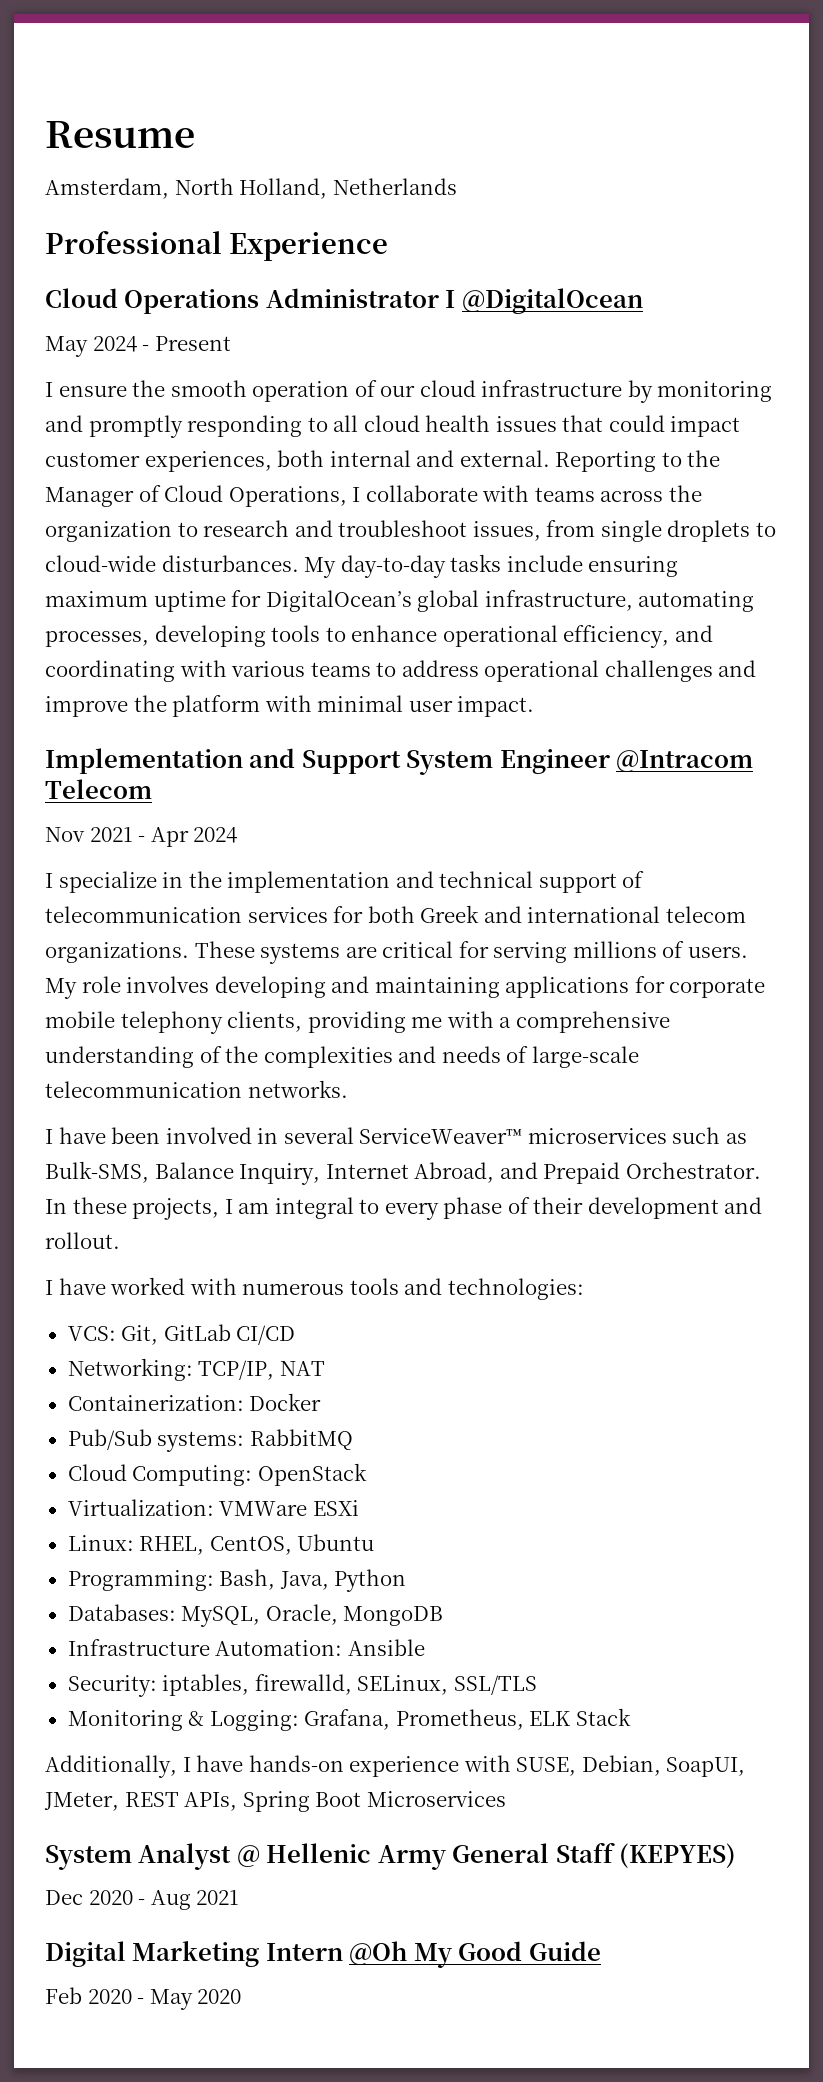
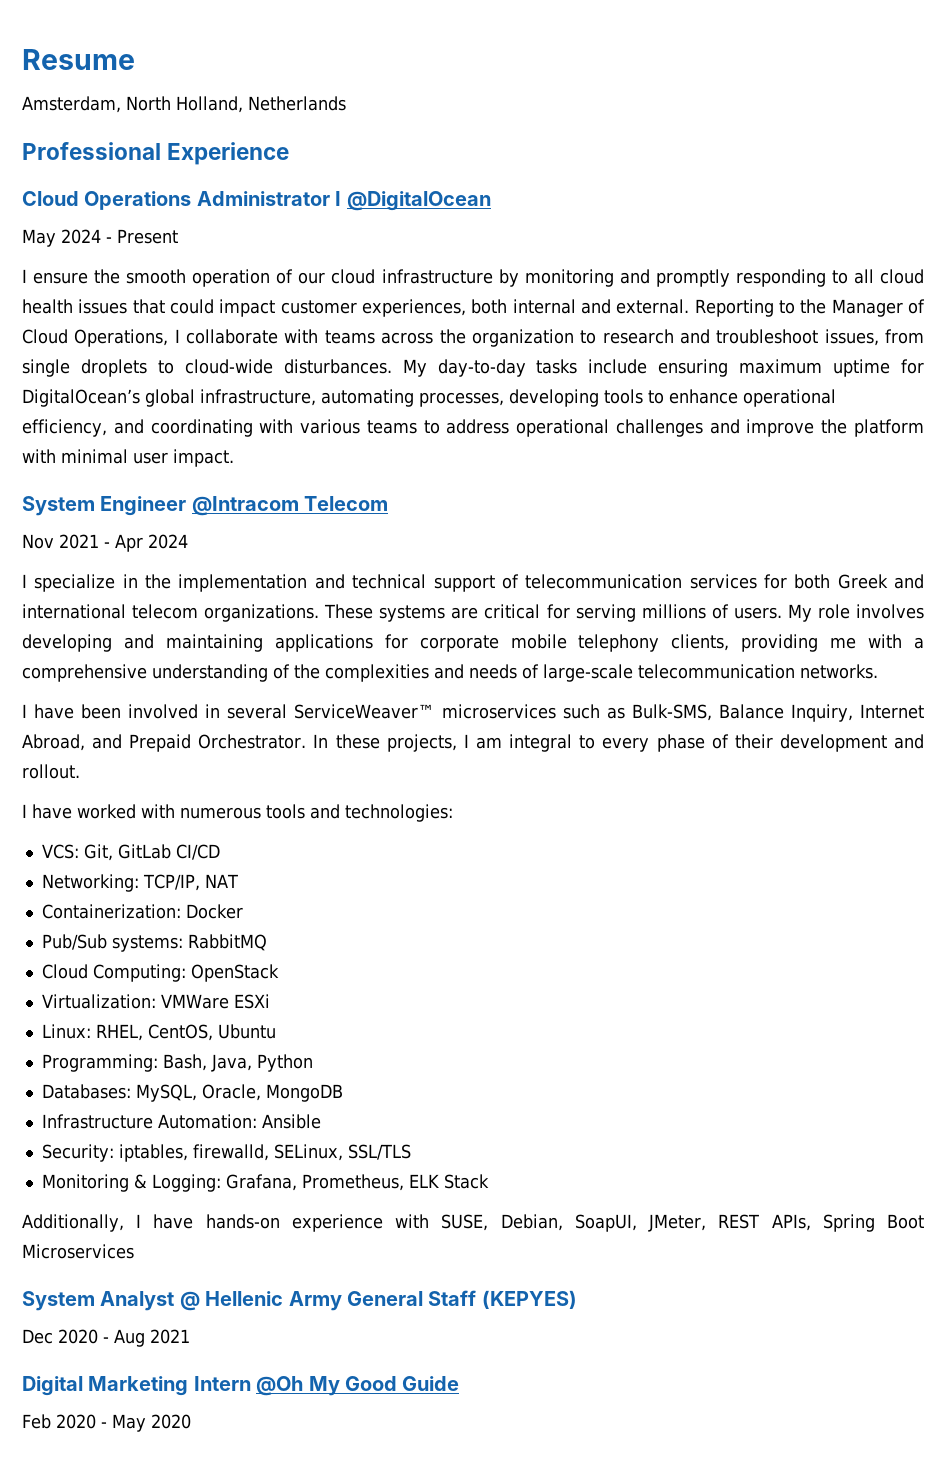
[45,748,401,774] Implementation and Support -> (234, 458) none

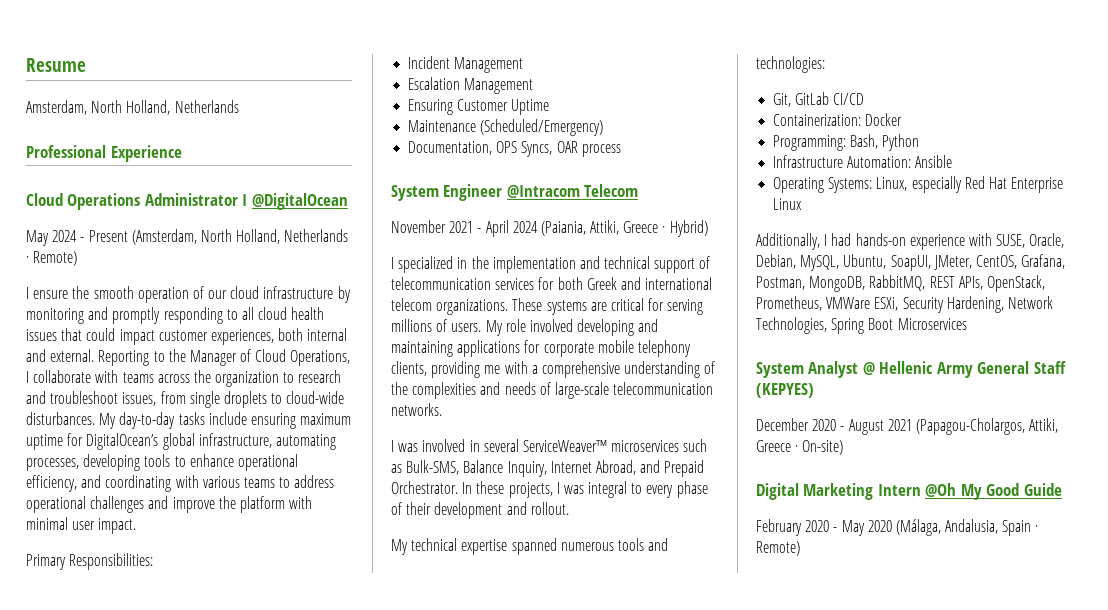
(178, 236) none -> [131,229,349,245] [26,251,78,266] (Amsterdam, North Holland, Netherlands · Remote)
(234, 458) none -> [26,553,154,570] [408,56,524,73] [408,77,534,94] [408,99,550,115] [408,119,604,136] [408,141,621,157] // Primary Responsibilities: // Incident Management // Escalation Management // Ensuring Customer Uptime // Maintenance (Scheduled/Emergency) // Documentation, OPS Syncs, OAR process
[22,534,54,549] Nov -> [391,220,446,233] November
[115,534,188,552] [22,574,116,592] Apr 2024 // I specialize -> [485,220,708,237] [391,256,454,273] April 2024 (Paiania, Attiki, Greece · Hybrid) // I specialized
[855,604,924,619] involves -> [529,319,573,332] involved
[34,704,122,719] have been -> [398,443,419,452] was
[475,737,502,749] am -> [563,485,584,494] was
[22,804,175,819] I have worked with -> [391,538,557,555] My technical expertise spanned
[41,844,79,859] VCS: -> (825, 64) none
[41,874,238,892] // Networking: TCP/IP, NAT -> (865, 99) none
[41,934,267,952] [41,964,279,982] [41,994,270,1009] [41,1024,276,1041] // Pub/Sub systems: RabbitMQ // Cloud Computing: OpenStack // Virtualization: VMWare ESXi // Linux: RHEL, CentOS, Ubuntu -> (903, 119) none
[210,1054,252,1072] Java, -> (879, 141) none
[41,1084,343,1102] // Databases: MySQL, Oracle, MongoDB -> (920, 142) none
[41,1144,411,1162] [41,1174,489,1192] Security: iptables, firewalld, SELinux, SSL/TLS // Monitoring & Logging: Grafana, Prometheus, ELK Stack -> [773,176,1064,193] [773,198,803,210] Operating Systems: Linux, especially Red Hat Enterprise Linux
[153,1214,194,1229] have -> [831,233,852,246] had
[500,1214,811,1232] Debian, SoapUI, JMeter, REST APIs, -> [1029,233,1065,248] [756,254,1066,271] [756,275,1045,292] [756,296,1053,313] [756,317,827,334] Oracle, Debian, MySQL, Ubuntu, SoapUI, JMeter, CentOS, Grafana, Postman, MongoDB, RabbitMQ, REST APIs, OpenStack, Prometheus, VMWare ESXi, Security Hardening, Network Technologies,
[22,1329,190,1347] Dec 2020 - Aug 2021 -> [756,418,1059,435] [756,440,844,455] December 2020 - August 2021 (Papagou-Cholargos, Attiki, Greece · On-site)
[22,1414,51,1429] Feb -> [756,519,802,536] February
(191, 1421) none -> [895,519,1039,536] [756,541,800,556] (Málaga, Andalusia, Spain · Remote)

